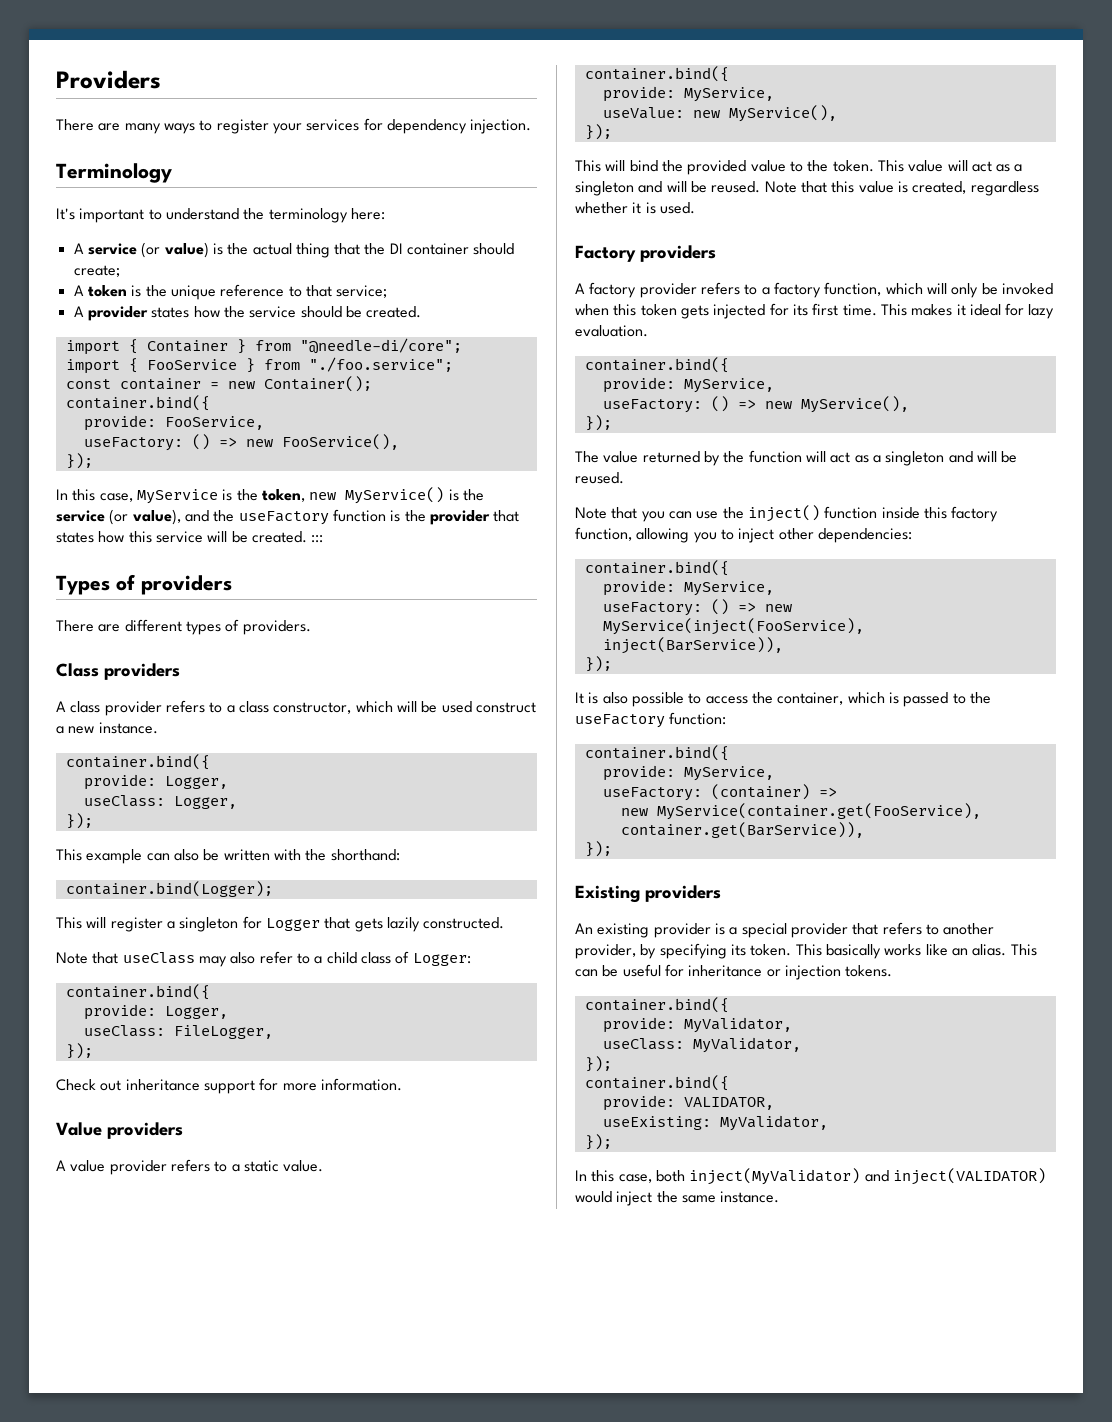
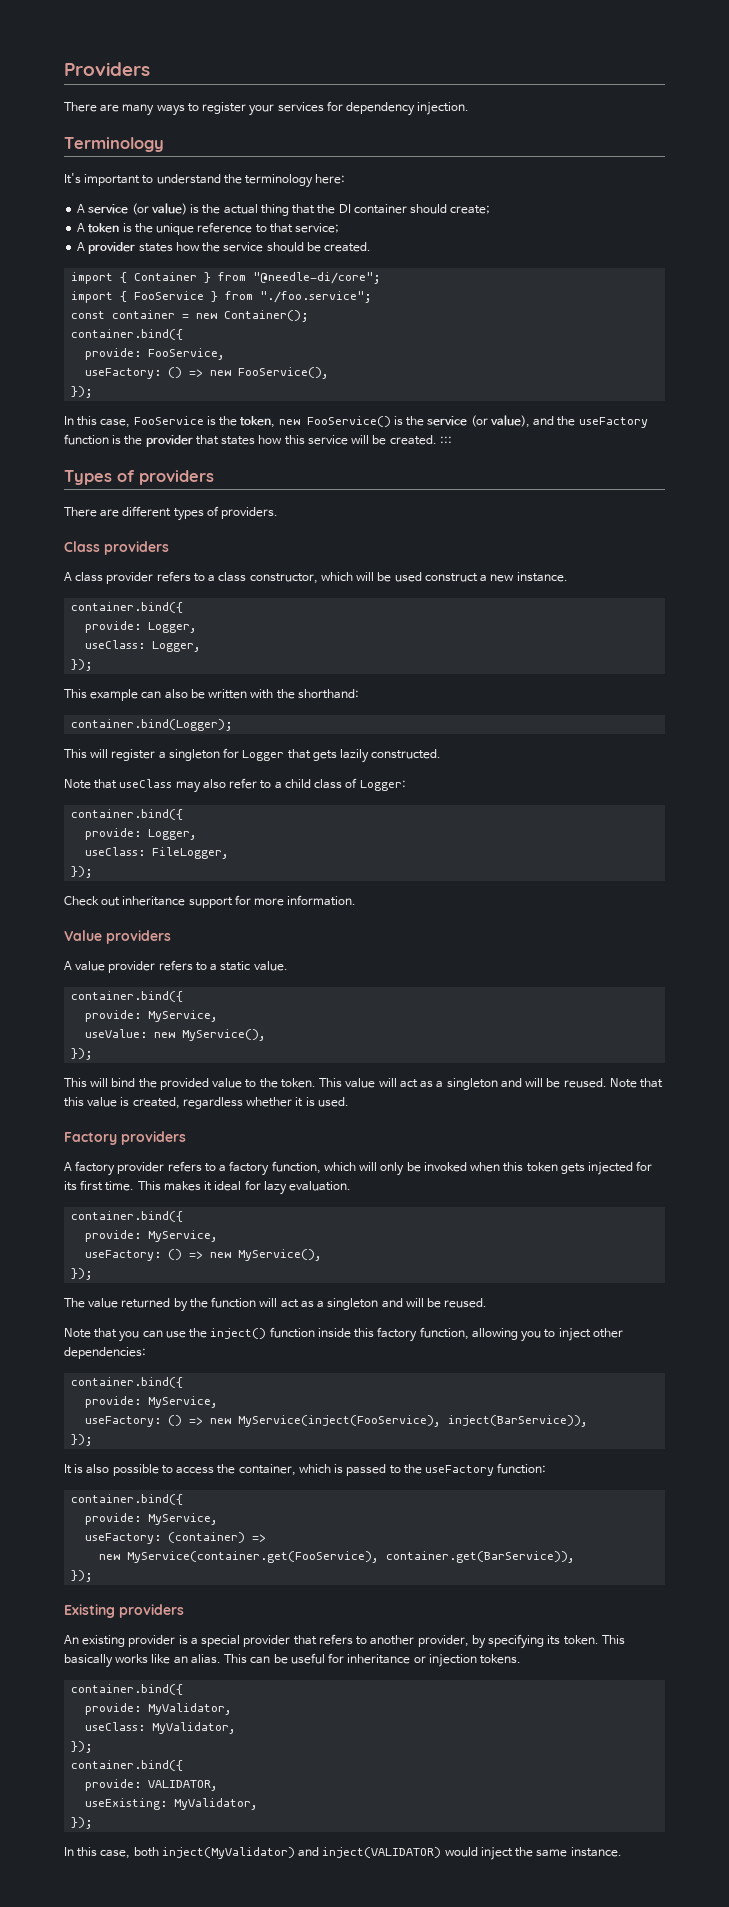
[136,489,218,504] MyService -> [133,416,204,425] FooService
[345,487,445,504] MyService() -> [306,416,391,427] FooService()

